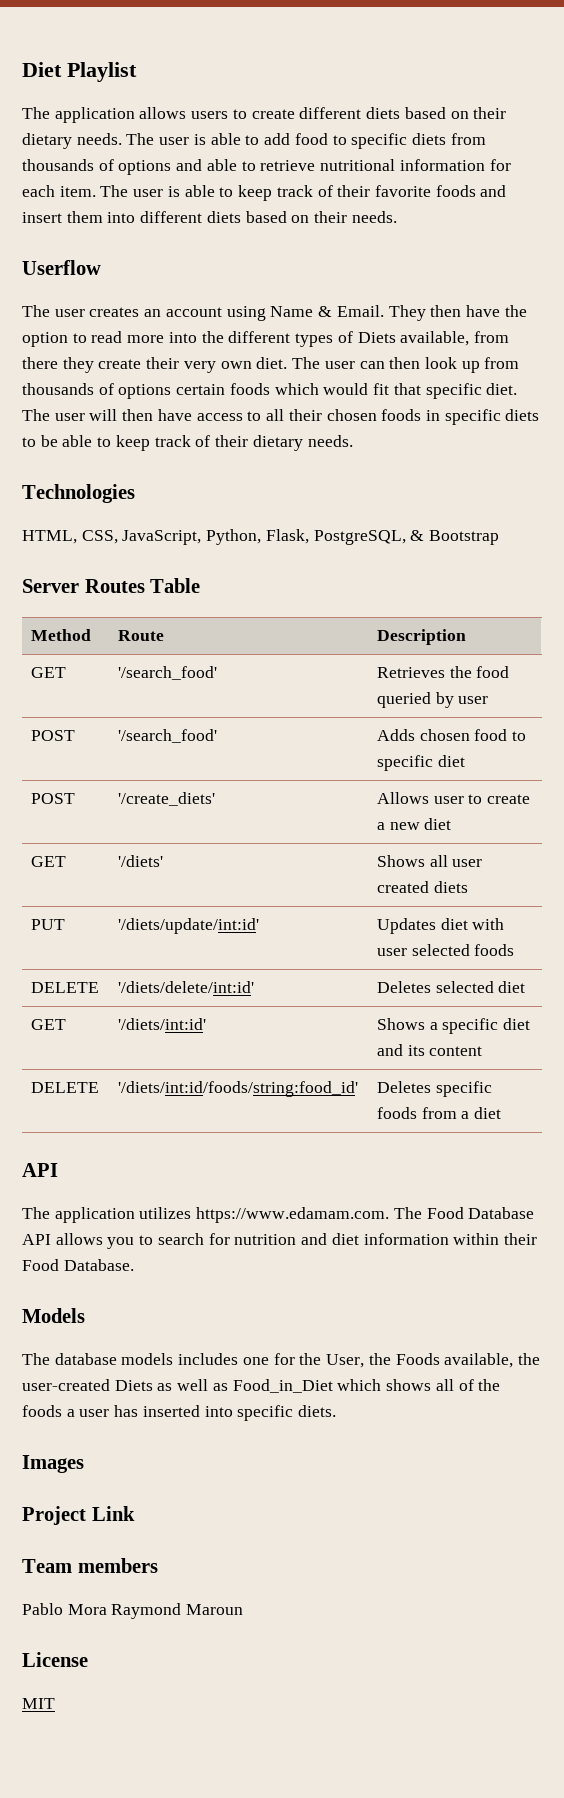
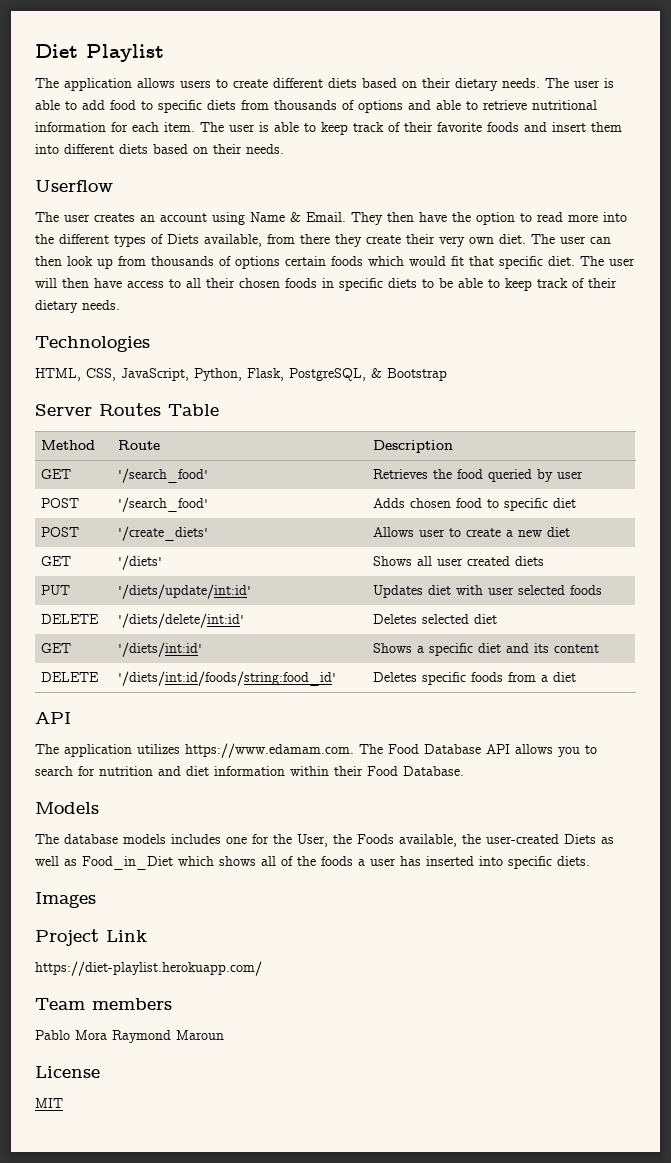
(135, 1513) none -> [35,961,262,976] // https://diet-playlist.herokuapp.com/

